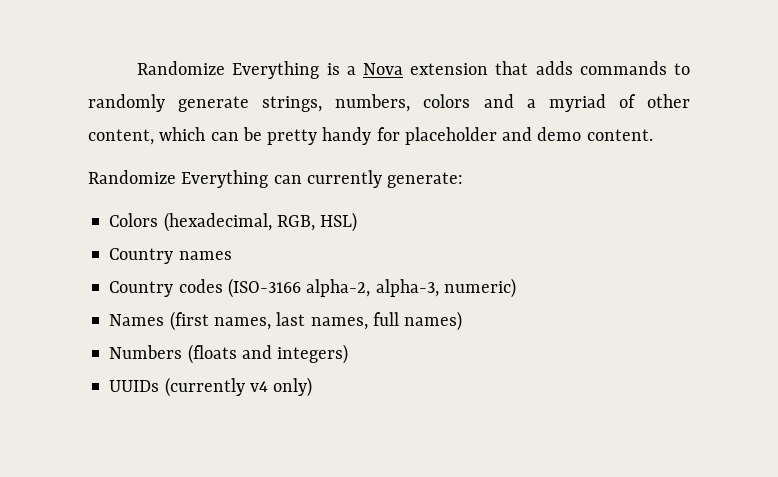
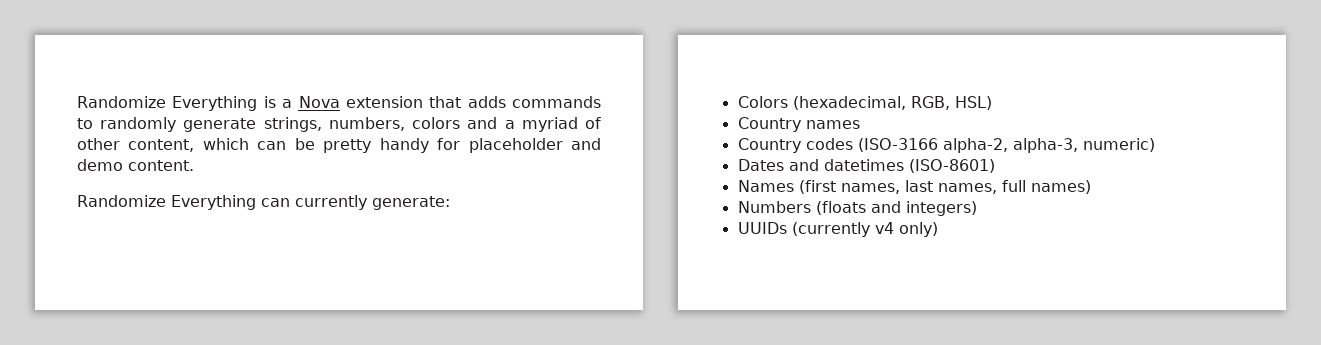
(516, 288) none -> [737,159,995,173] // Dates and datetimes (ISO-8601)

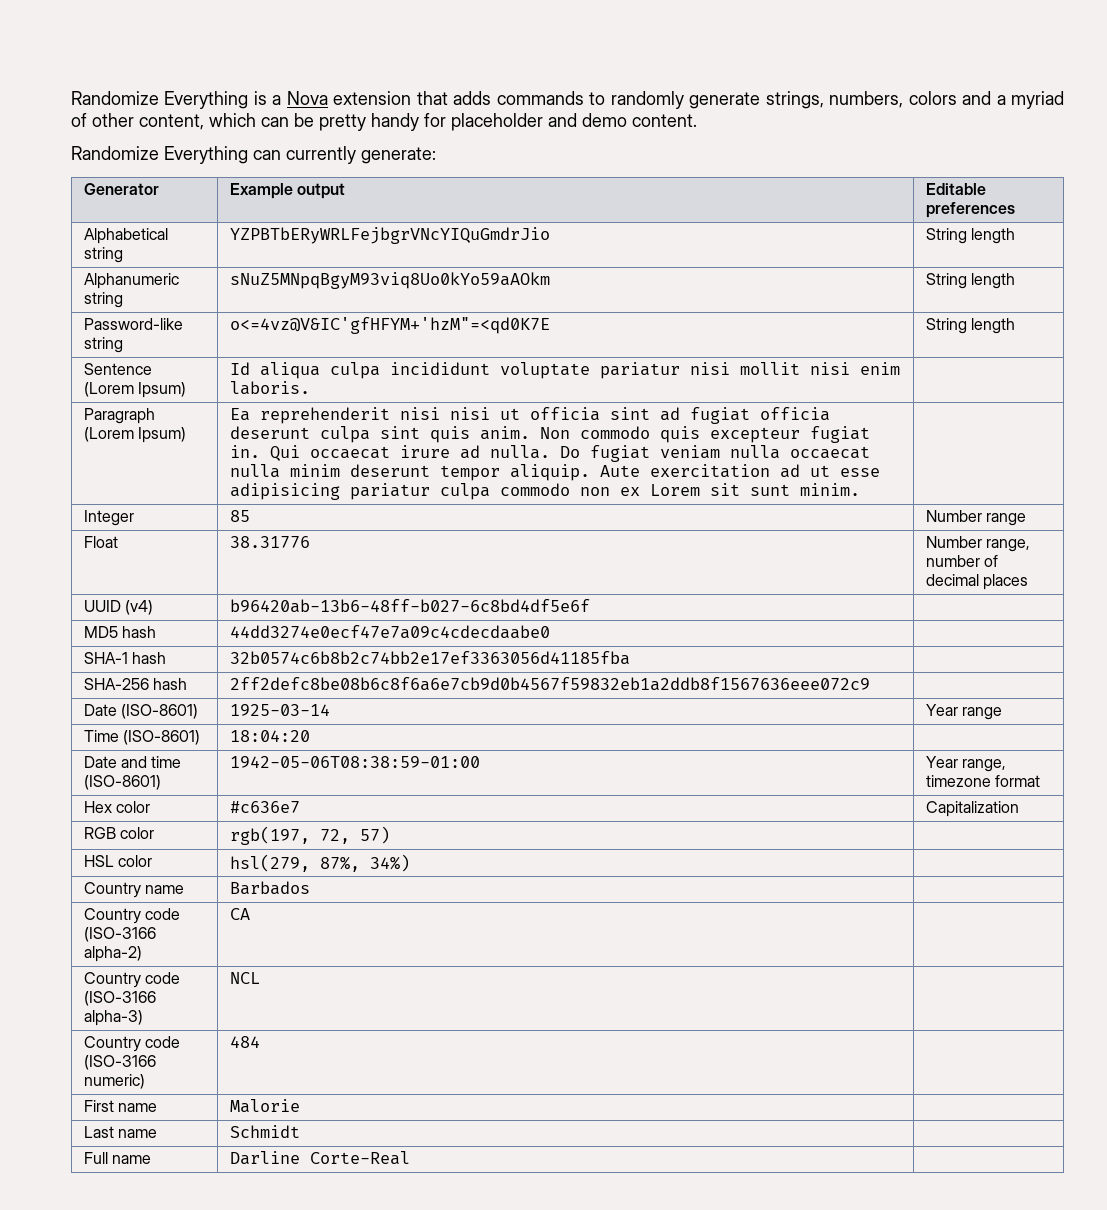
[737,96,992,110] [737,117,860,132] [737,138,1155,153] [737,159,995,173] [737,180,1091,194] [737,201,977,216] [737,222,938,237] // Colors (hexadecimal, RGB, HSL) // Country names // Country codes (ISO-3166 alpha-2, alpha-3, numeric) // Dates and datetimes (ISO-8601) // Names (first names, last names, full names) // Numbers (floats and integers) // UUIDs (currently v4 only) -> [83,183,159,195] [229,183,346,199] [925,183,986,195] [925,202,1015,218] [83,228,168,244] [83,247,123,263] [229,227,550,244] [925,228,1016,244] [83,273,179,289] [83,292,123,308] [229,272,550,289] [925,273,1016,289] [83,318,183,330] [83,337,123,353] [229,317,550,334] [925,318,1016,334] [83,363,152,375] [83,382,187,398] [229,362,900,379] [229,381,310,395] [83,408,155,424] [83,427,187,443] [229,407,830,424] [229,426,870,443] [229,445,870,462] [229,464,880,481] [229,483,860,500] [83,510,134,526] [229,510,250,522] [925,510,1027,526] [83,536,118,548] [229,536,310,548] [925,536,1031,552] [925,555,999,567] [925,574,1029,590] [83,600,154,615] [229,599,590,613] [83,626,157,638] [229,625,550,639] [83,652,167,664] [229,651,630,665] [83,678,188,690] [229,677,870,691] [83,704,199,719] [229,704,330,716] [925,704,1003,720] [83,730,201,745] [229,730,310,742] [83,756,182,768] [83,775,161,790] [229,756,480,768] [925,756,1007,772] [925,775,1041,787] [83,801,151,813] [229,801,300,813] [925,801,1019,817] [83,827,155,839] [229,826,390,845] [83,855,153,867] [229,854,410,872] [83,882,185,898] [229,881,310,895] [83,908,181,924] [83,927,156,942] [83,946,142,962] [229,908,250,920] [83,972,181,988] [83,991,156,1006] [83,1010,143,1026] [229,972,260,984] [83,1036,181,1052] [83,1055,156,1070] [83,1074,145,1089] [229,1036,260,1048] [83,1100,158,1112] [229,1099,300,1113] [83,1126,158,1138] [229,1125,300,1138] [83,1152,152,1164] [229,1151,410,1165] // Generator | Example output | Editable preferences // Alphabetical string | YZPBTbERyWRLFejbgrVNcYIQuGmdrJio | String length // Alphanumeric string | sNuZ5MNpqBgyM93viq8Uo0kYo59aAOkm | String length // Password-like string | o<=4vz@V&IC'gfHFYM+'hzM"=<qd0K7E | String length // Sentence (Lorem Ipsum) | Id aliqua culpa incididunt voluptate pariatur nisi mollit nisi enim laboris. | // Paragraph (Lorem Ipsum) | Ea reprehenderit nisi nisi ut officia sint ad fugiat officia deserunt culpa sint quis anim. Non commodo quis excepteur fugiat in. Qui occaecat irure ad nulla. Do fugiat veniam nulla occaecat nulla minim deserunt tempor aliquip. Aute exercitation ad ut esse adipisicing pariatur culpa commodo non ex Lorem sit sunt minim. | // Integer | 85 | Number range // Float | 38.31776 | Number range, number of decimal places // UUID (v4) | b96420ab-13b6-48ff-b027-6c8bd4df5e6f | // MD5 hash | 44dd3274e0ecf47e7a09c4cdecdaabe0 | // SHA-1 hash | 32b0574c6b8b2c74bb2e17ef3363056d41185fba | // SHA-256 hash | 2ff2defc8be08b6c8f6a6e7cb9d0b4567f59832eb1a2ddb8f1567636eee072c9 | // Date (ISO-8601) | 1925-03-14 | Year range // Time (ISO-8601) | 18:04:20 | // Date and time (ISO-8601) | 1942-05-06T08:38:59-01:00 | Year range, timezone format // Hex color | #c636e7 | Capitalization // RGB color | rgb(197, 72, 57) | // HSL color | hsl(279, 87%, 34%) | // Country name | Barbados | // Country code (ISO-3166 alpha-2) | CA | // Country code (ISO-3166 alpha-3) | NCL | // Country code (ISO-3166 numeric) | 484 | // First name | Malorie | // Last name | Schmidt | // Full name | Darline Corte-Real |

